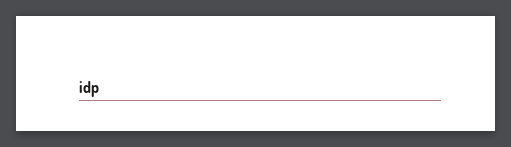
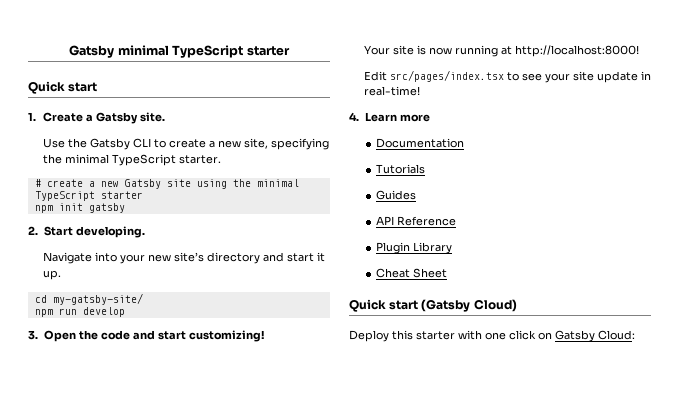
[79,81,99,97] idp -> [69,45,290,58] [28,81,98,94] [28,112,165,124] [42,138,329,150] [42,154,221,166] [34,179,299,189] [34,191,143,201] [34,203,125,213] [28,226,145,238] [42,252,325,264] [42,270,61,280] [34,293,143,305] [34,307,125,317] [28,330,264,342] [363,45,639,57] [363,70,651,83] [363,86,420,96] [349,112,430,122] [375,138,464,148] [375,164,425,174] [375,190,416,200] [375,216,456,226] [375,242,452,254] [375,268,447,278] [349,299,517,312] [349,330,635,342] Gatsby minimal TypeScript starter // Quick start // 1. Create a Gatsby site. // Use the Gatsby CLI to create a new site, specifying the minimal TypeScript starter. // # create a new Gatsby site using the minimal TypeScript starter // npm init gatsby // 2. Start developing. // Navigate into your new site’s directory and start it up. // cd my-gatsby-site/ // npm run develop // 3. Open the code and start customizing! // Your site is now running at http://localhost:8000! // Edit src/pages/index.tsx to see your site update in real-time! // 4. Learn more // Documentation // Tutorials // Guides // API Reference // Plugin Library // Cheat Sheet // Quick start (Gatsby Cloud) // Deploy this starter with one click on Gatsby Cloud:

